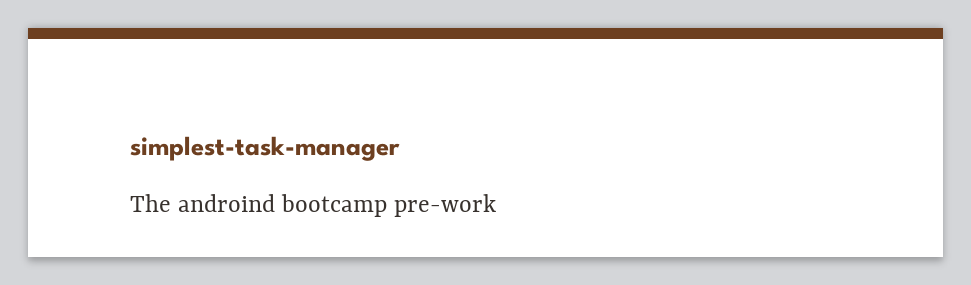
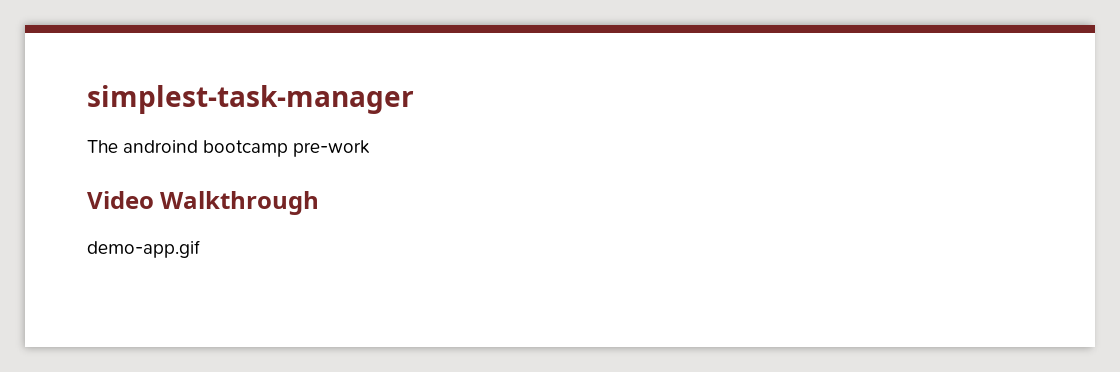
(497, 205) none -> [87,191,320,215] [87,240,200,258] // Video Walkthrough // demo-app.gif

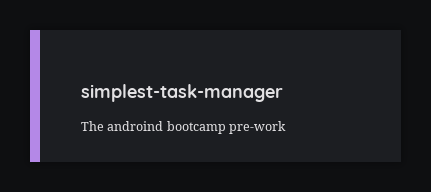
[87,191,320,215] [87,240,200,258] // Video Walkthrough // demo-app.gif -> (287, 127) none

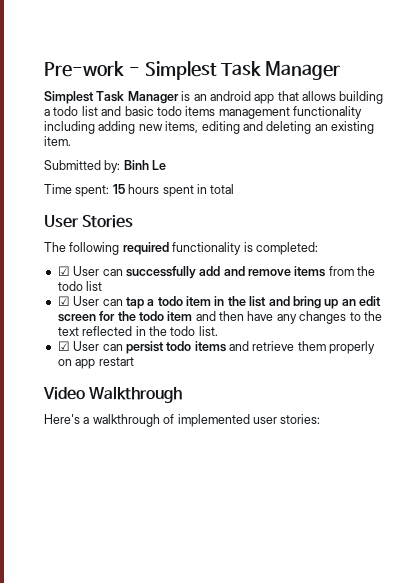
[81,84,283,102] [81,121,287,134] simplest-task-manager // The androind bootcamp pre-work -> [44,61,341,80] [44,91,384,104] [44,106,362,119] [44,121,374,134] [44,136,71,146] [44,160,167,173] [44,184,235,197] [44,215,134,228] [44,242,318,255] [57,266,376,279] [57,281,103,291] [57,296,381,309] [57,311,382,324] [57,326,218,336] [57,341,376,354] [57,357,134,369] [43,386,183,403] [44,414,321,427] Pre-work - Simplest Task Manager // Simplest Task Manager is an android app that allows building a todo list and basic todo items management functionality including adding new items, editing and deleting an existing item. // Submitted by: Binh Le // Time spent: 15 hours spent in total // User Stories // The following required functionality is completed: // ☑ User can successfully add and remove items from the todo list // ☑ User can tap a todo item in the list and bring up an edit screen for the todo item and then have any changes to the text reflected in the todo list. // ☑ User can persist todo items and retrieve them properly on app restart // Video Walkthrough // Here's a walkthrough of implemented user stories:

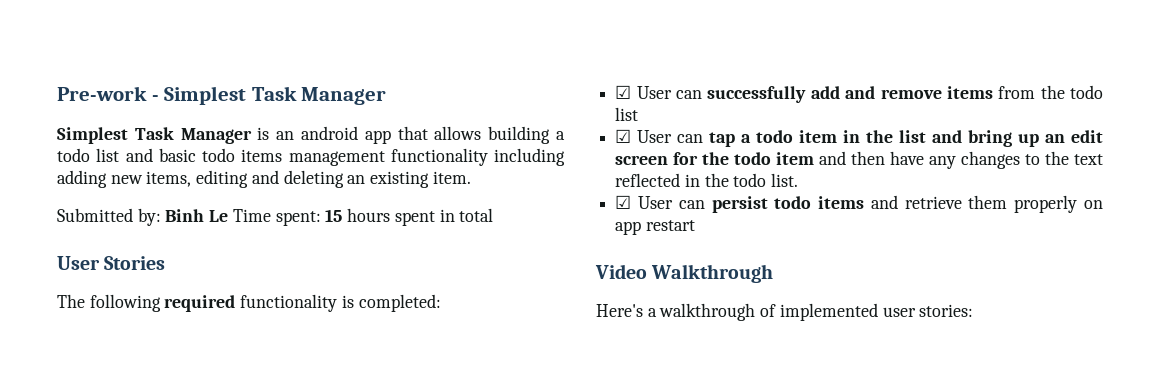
(167, 165) // -> (229, 216) none

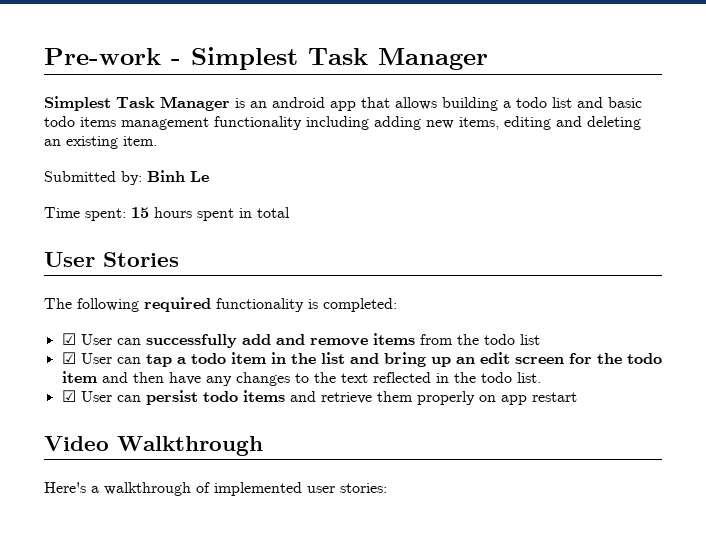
(229, 216) none -> (209, 176) //

